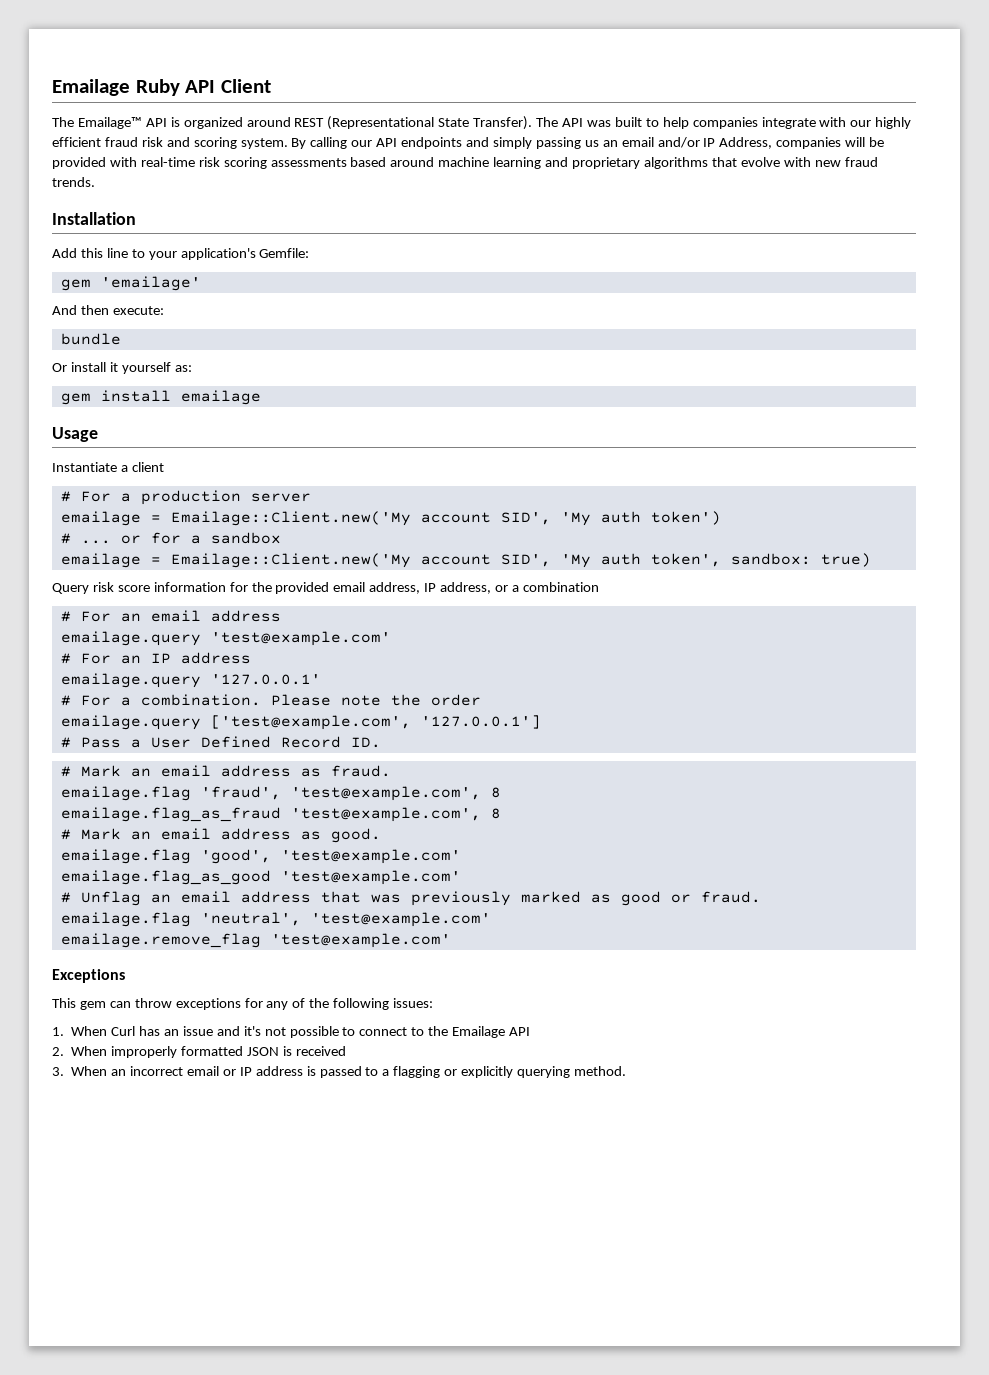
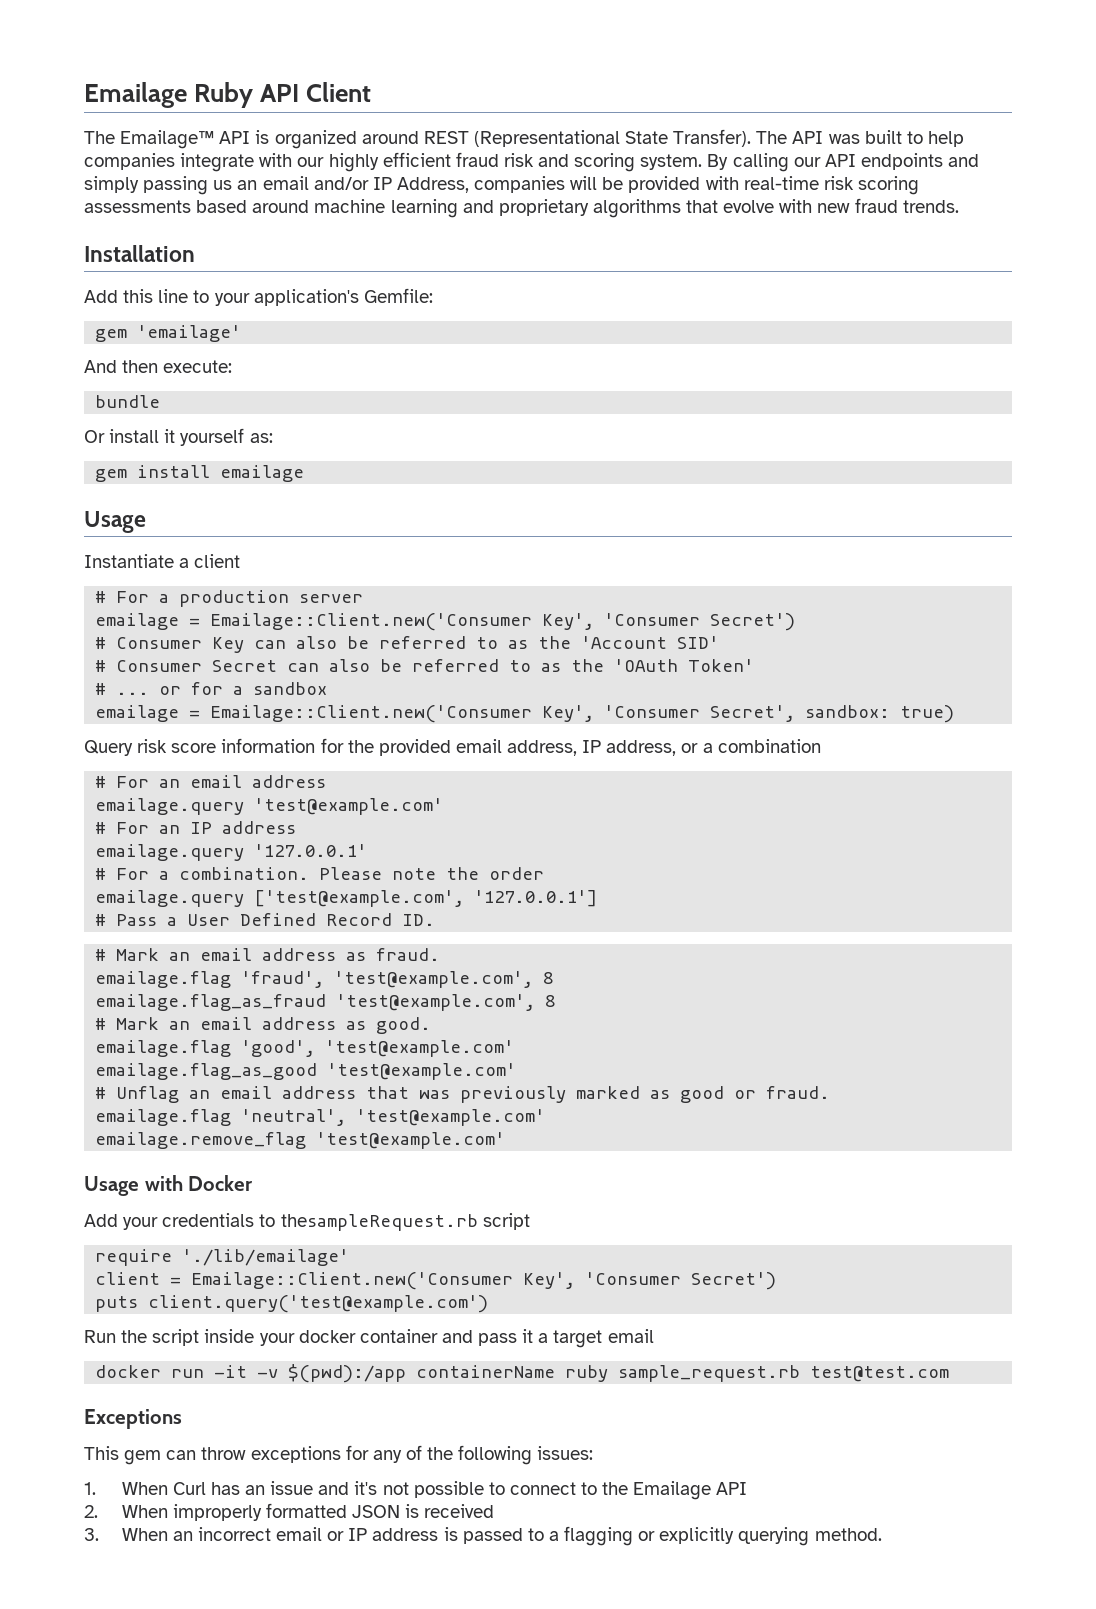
[170,511,721,526] Emailage::Client.new('My account SID', 'My auth token') -> [210,613,796,631] [95,636,720,653] [95,659,755,672] Emailage::Client.new('Consumer Key', 'Consumer Secret') // # Consumer Key can also be referred to as the 'Account SID' // # Consumer Secret can also be referred to as the 'OAuth Token'
[170,553,721,568] Emailage::Client.new('My account SID', 'My auth token', -> [210,705,796,723] Emailage::Client.new('Consumer Key', 'Consumer Secret',
(451, 940) none -> [84,1175,254,1196] [84,1213,530,1231] [95,1249,350,1266] [95,1272,777,1290] [95,1295,489,1313] [84,1329,654,1348] [95,1364,950,1383] // Usage with Docker // Add your credentials to thesampleRequest.rb script // require './lib/emailage' // client = Emailage::Client.new('Consumer Key', 'Consumer Secret') // puts client.query('test@example.com') // Run the script inside your docker container and pass it a target email // docker run -it -v $(pwd):/app containerName ruby sample_request.rb test@test.com

